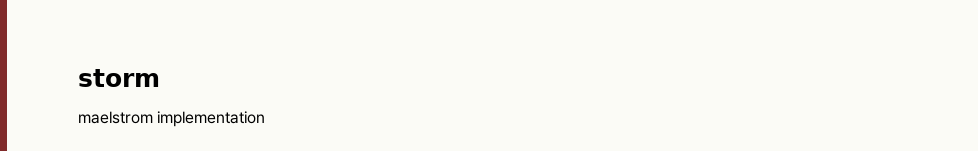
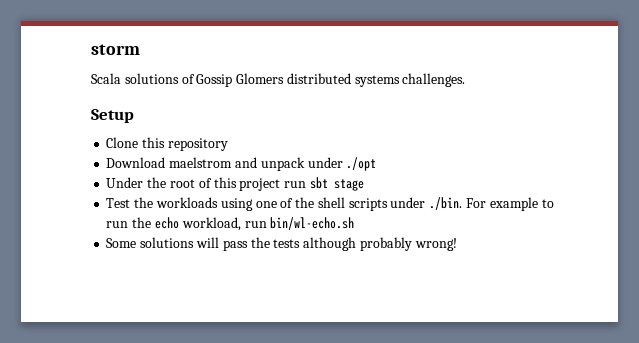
[78,111,266,127] maelstrom implementation -> [91,73,466,87] [91,109,134,123] [106,137,228,151] [106,157,377,171] [106,177,364,191] [106,197,554,211] [106,217,355,231] [106,237,457,251] Scala solutions of Gossip Glomers distributed systems challenges. // Setup // Clone this repository // Download maelstrom and unpack under ./opt // Under the root of this project run sbt stage // Test the workloads using one of the shell scripts under ./bin. For example to run the echo workload, run bin/wl-echo.sh // Some solutions will pass the tests although probably wrong!

